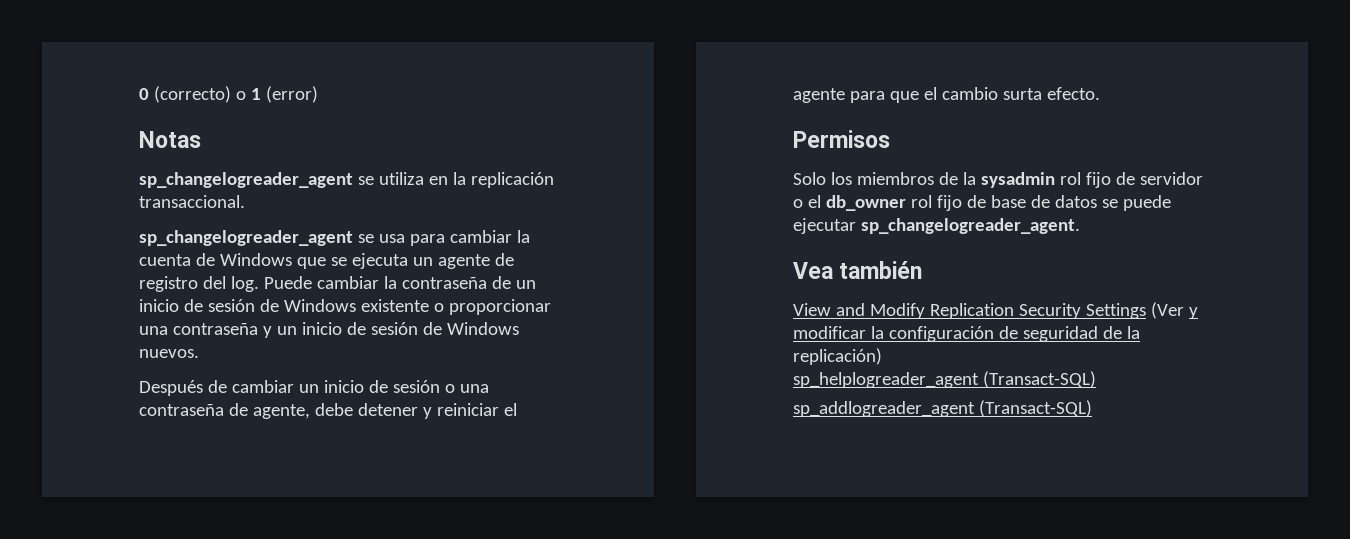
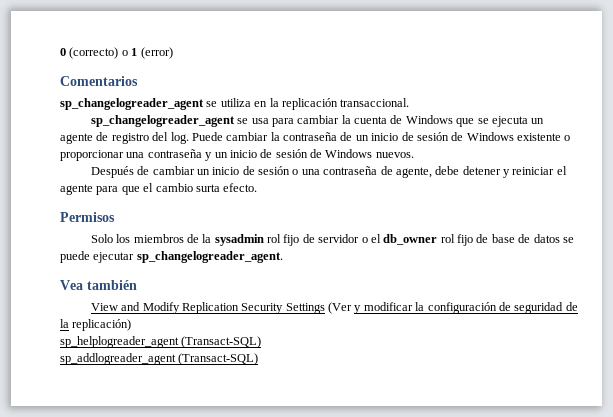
[139,131,201,148] Notas -> [60,76,138,86] Comentarios

